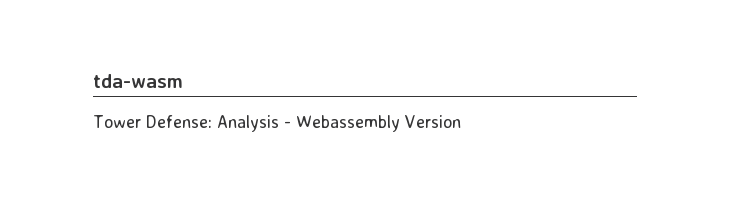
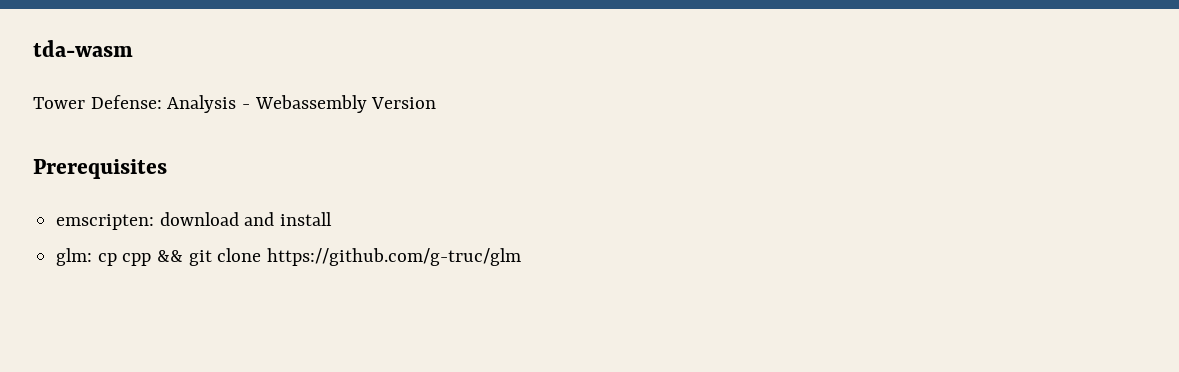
(461, 121) none -> [33,159,167,179] [56,212,333,230] [56,248,522,266] // Prerequisites // emscripten: download and install // glm: cp cpp && git clone https://github.com/g-truc/glm

